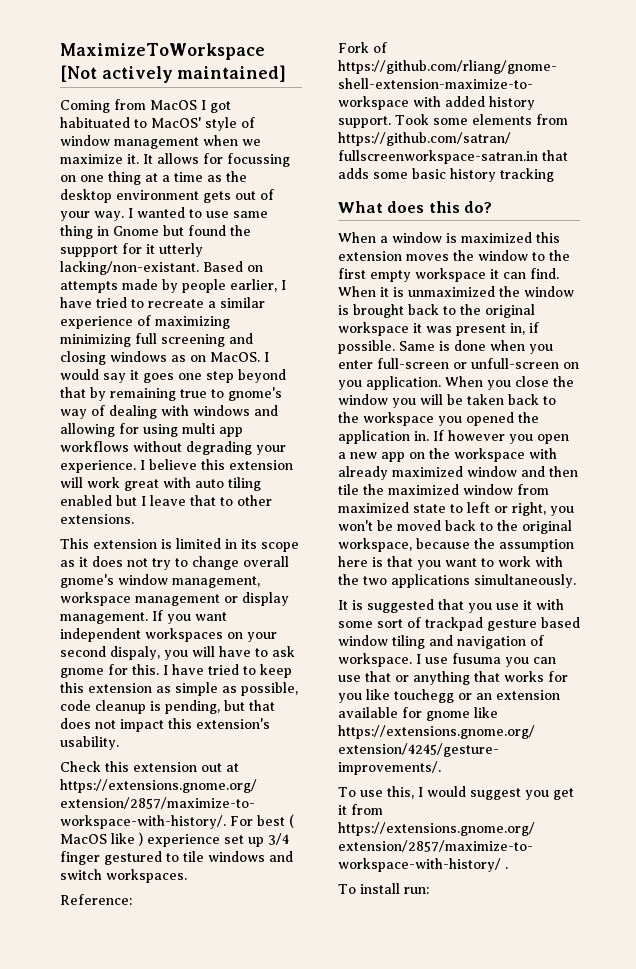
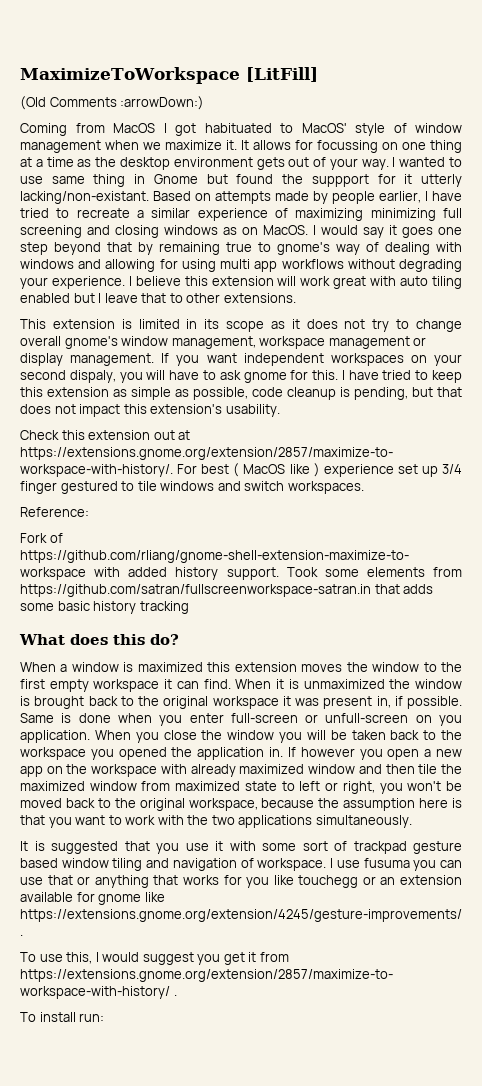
[60,65,287,83] [Not actively maintained] -> [245,67,318,82] [20,96,205,110] [LitFill] // (Old Comments :arrowDown:)

